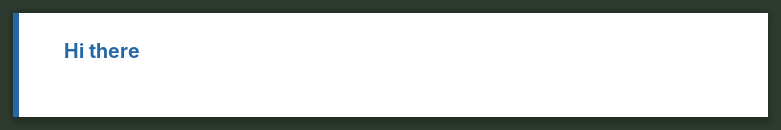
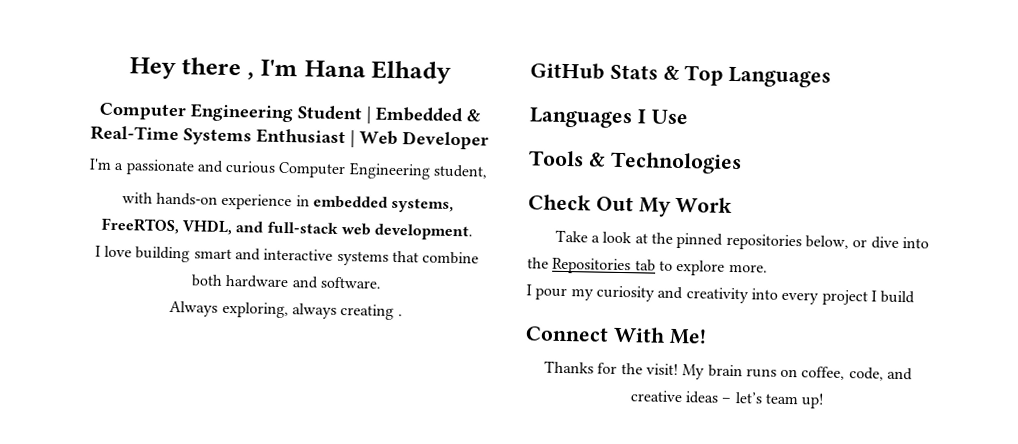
[64,43,141,58] Hi there -> [128,57,452,84] [98,102,481,124] [89,125,489,150] [88,158,489,180] [121,192,455,214] [100,217,474,241] [94,245,480,266] [191,274,381,289] [169,300,403,320] [530,62,832,88] [529,107,689,129] [529,150,742,175] [528,194,733,217] [554,229,929,251] [527,257,768,276] [526,284,916,306] [525,326,707,345] [543,360,914,381] [629,390,825,409] Hey there , I'm Hana Elhady // Computer Engineering Student | Embedded & Real-Time Systems Enthusiast | Web Developer // I'm a passionate and curious Computer Engineering student, // with hands-on experience in embedded systems, FreeRTOS, VHDL, and full-stack web development. // I love building smart and interactive systems that combine both hardware and software. // Always exploring, always creating . // GitHub Stats & Top Languages // Languages I Use // Tools & Technologies // Check Out My Work // Take a look at the pinned repositories below, or dive into the Repositories tab to explore more. // I pour my curiosity and creativity into every project I build // Connect With Me! // Thanks for the visit! My brain runs on coffee, code, and creative ideas – let’s team up!

